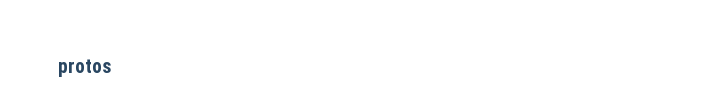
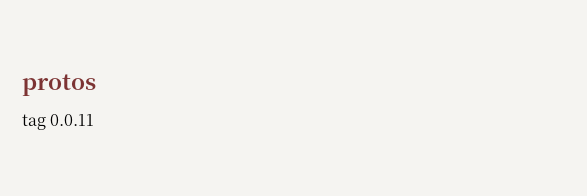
(111, 68) none -> [22,114,95,130] // tag 0.0.11

